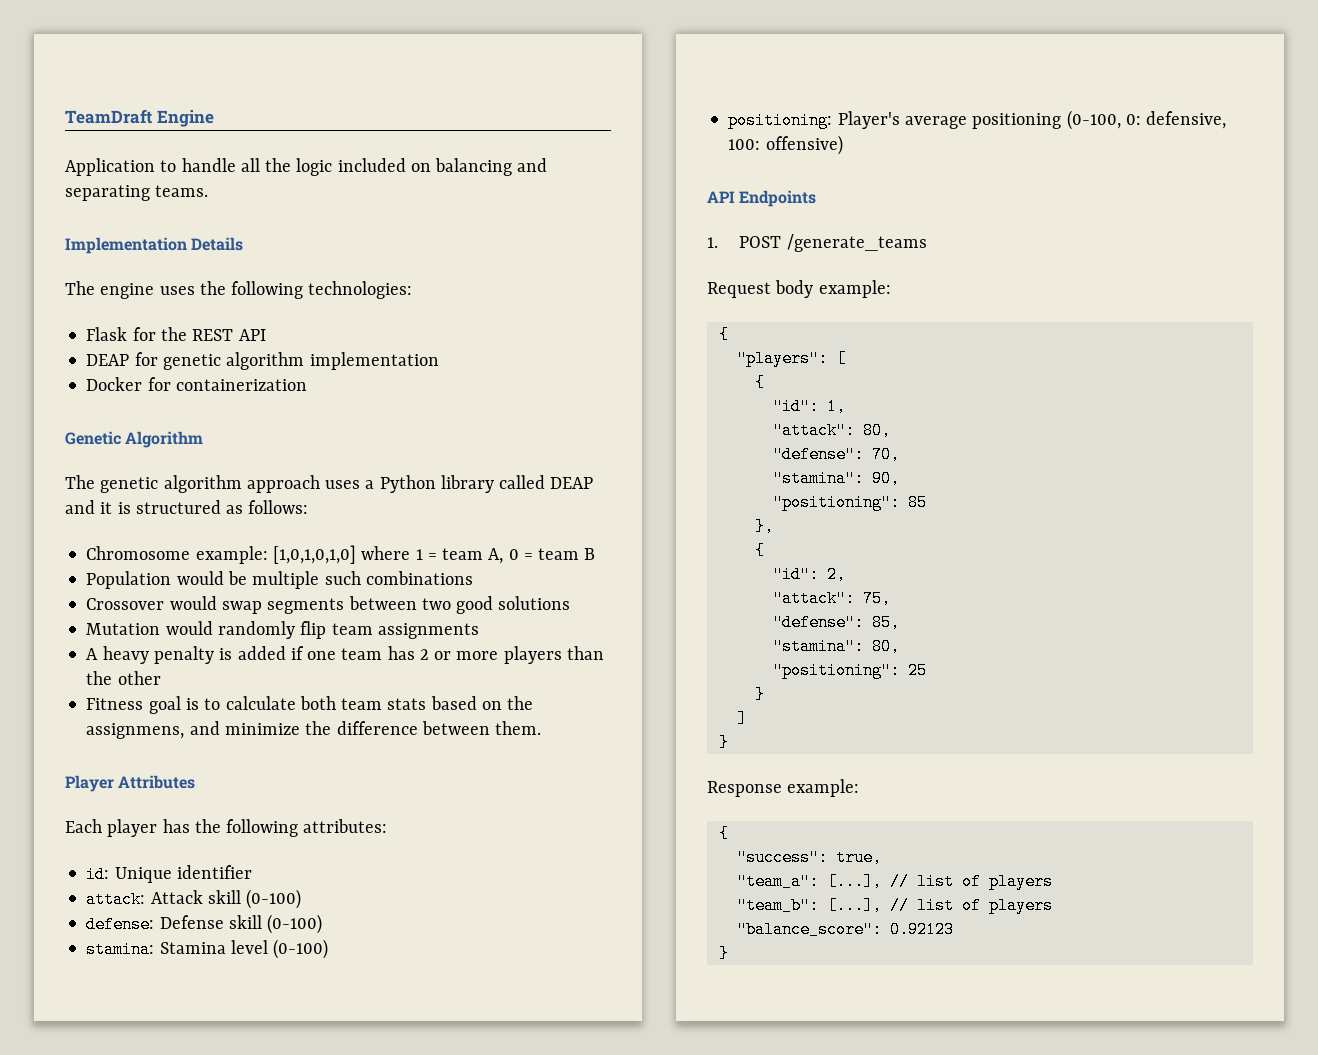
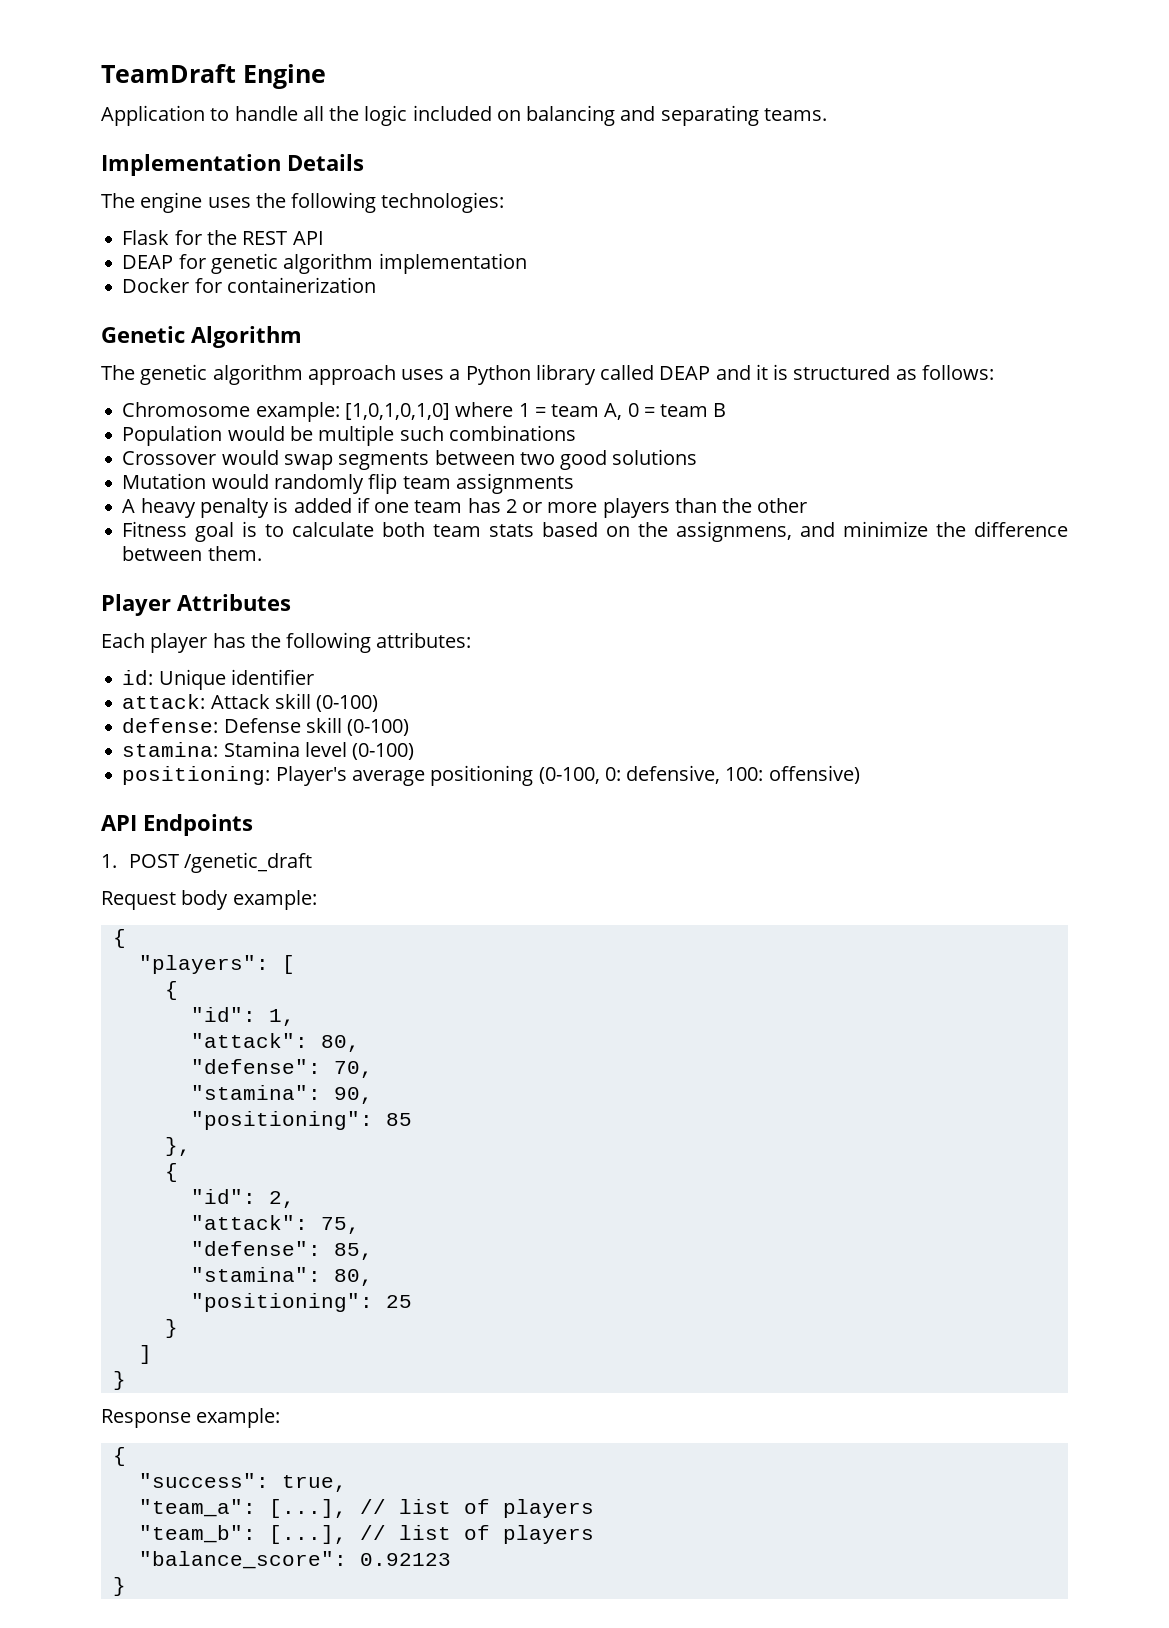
[786,234,927,252] /generate_teams -> [184,852,313,873] /genetic_draft

